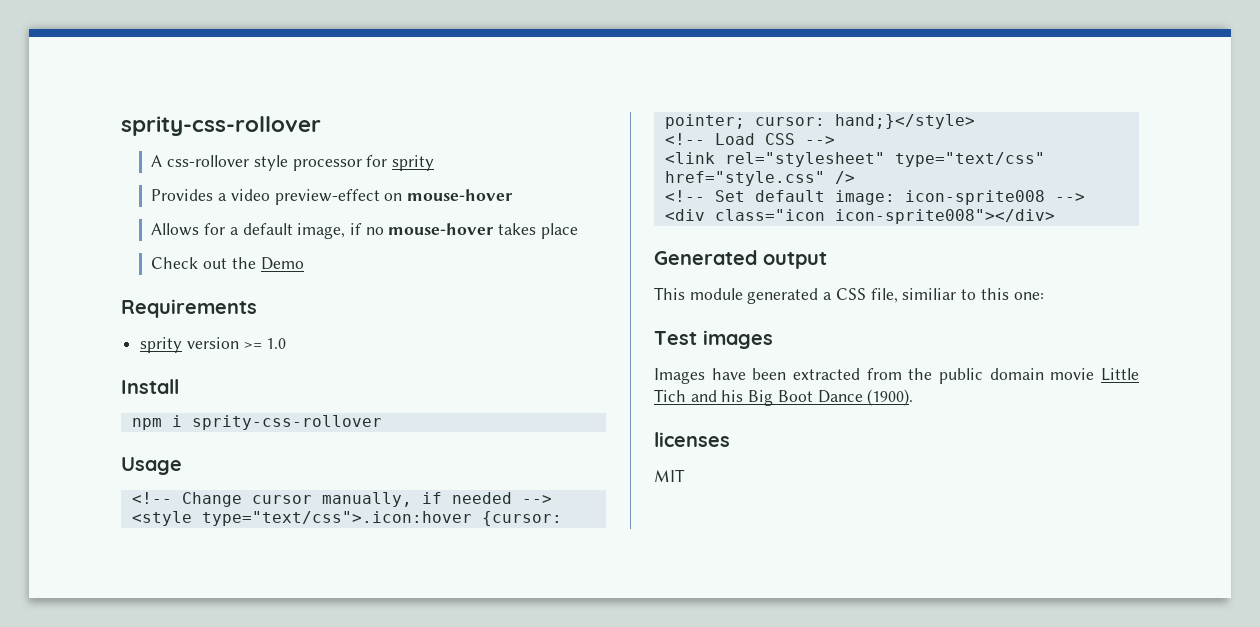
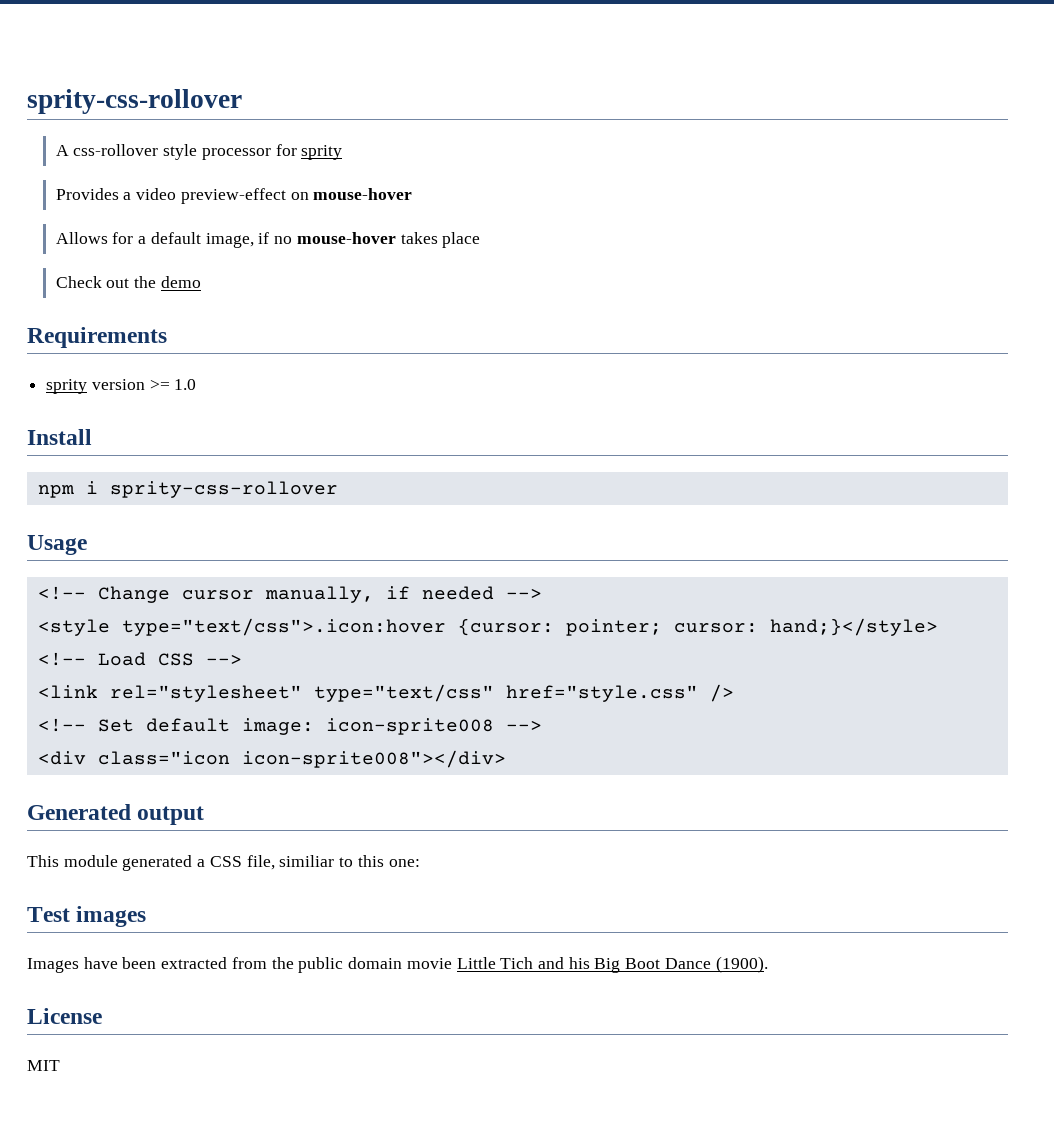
[260,257,304,270] Demo -> [160,276,201,288] demo
[654,432,730,447] licenses -> [27,1008,102,1024] License

